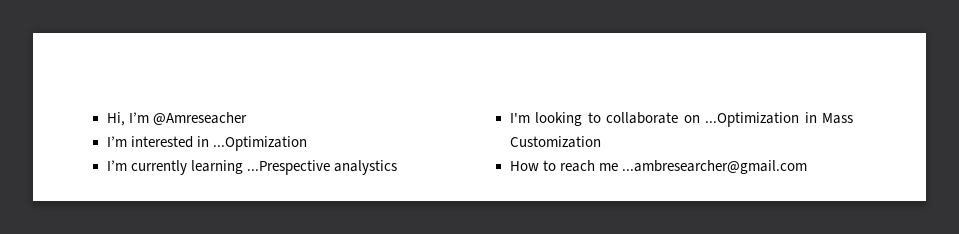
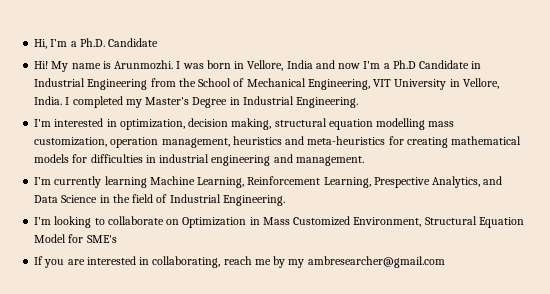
[152,112,247,125] [106,136,307,151] [106,160,397,175] @Amreseacher // I’m interested in ...Optimization // I’m currently learning ...Prespective analystics -> [70,38,159,47] [34,60,482,72] [34,78,499,90] [34,96,359,108] [34,118,455,130] [34,136,522,148] [34,154,364,166] [34,176,503,188] [34,194,285,206] a Ph.D. Candidate // Hi! My name is Arunmozhi. I was born in Vellore, India and now I'm a Ph.D Candidate in Industrial Engineering from the School of Mechanical Engineering, VIT University in Vellore, India. I completed my Master's Degree in Industrial Engineering. // I'm interested in optimization, decision making, structural equation modelling mass customization, operation management, heuristics and meta-heuristics for creating mathematical models for difficulties in industrial engineering and management. // I’m currently learning Machine Learning, Reinforcement Learning, Prespective Analytics, and Data Science in the field of Industrial Engineering.
[705,112,799,127] ...Optimization -> [182,217,247,228] Optimization
[509,136,601,148] [509,160,807,174] Customization // How to reach me ...ambresearcher@gmail.com -> [293,216,524,228] [34,234,117,243] [34,256,445,268] Customized Environment, Structural Equation Model for SME's // If you are interested in collaborating, reach me by my ambresearcher@gmail.com

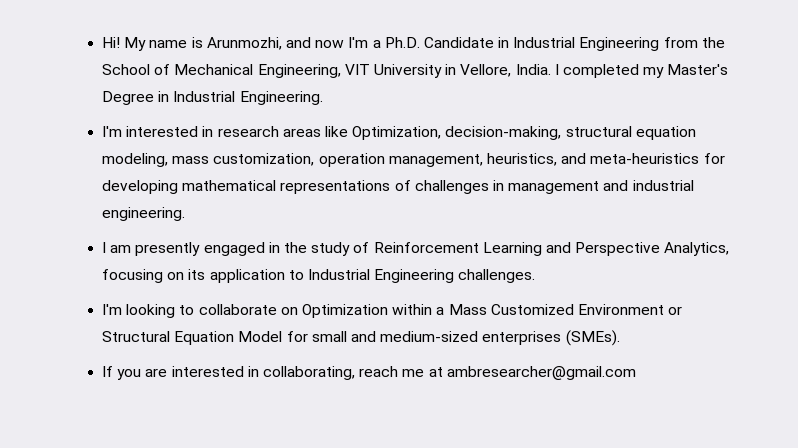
[34,38,159,49] [34,60,313,72] Hi, I’m a Ph.D. Candidate // Hi! My name is Arunmozhi. I was born in Vellore, India -> [102,37,282,51] Hi! My name is Arunmozhi,
[392,60,416,69] Ph.D -> [384,37,420,48] Ph.D.
[119,118,272,130] optimization, decision making, -> [217,126,562,140] research areas like Optimization, decision-making,
[376,118,426,130] modelling -> [102,153,169,167] modeling,
[232,136,282,145] heuristics -> [486,153,557,166] heuristics,
[406,136,522,148] [34,154,364,166] [34,176,503,188] [34,194,285,206] creating mathematical models for difficulties in industrial engineering and management. // I’m currently learning Machine Learning, Reinforcement Learning, Prespective Analytics, and Data Science in the field of Industrial Engineering. -> [102,180,694,194] [102,207,186,221] [102,242,730,256] [102,269,536,283] developing mathematical representations of challenges in management and industrial engineering. // I am presently engaged in the study of Reinforcement Learning and Perspective Analytics, focusing on its application to Industrial Engineering challenges.
[249,216,524,228] [34,234,117,243] in Mass Customized Environment, Structural Equation Model for SME's -> [392,304,683,315] [102,330,620,346] within a Mass Customized Environment or Structural Equation Model for small and medium-sized enterprises (SMEs).
[273,256,305,268] by my -> [428,367,443,377] at

